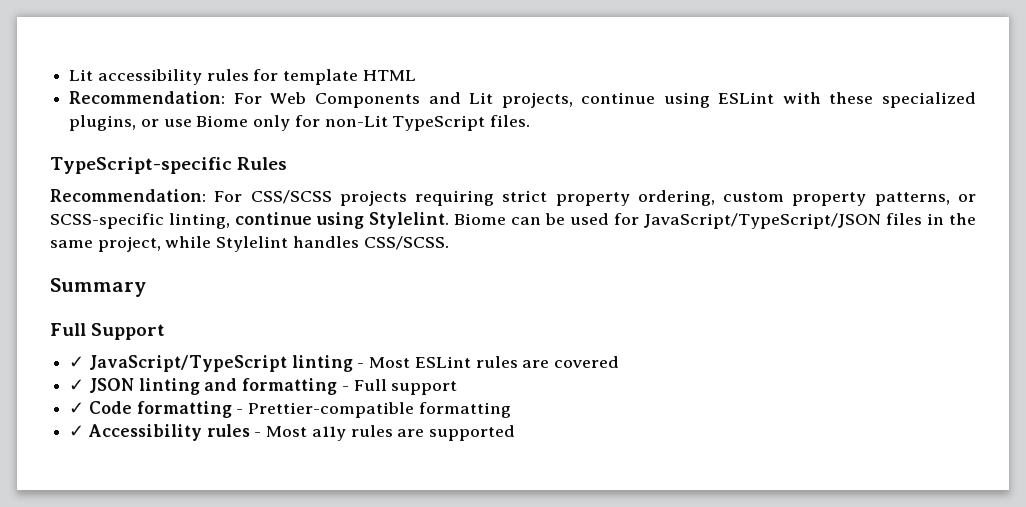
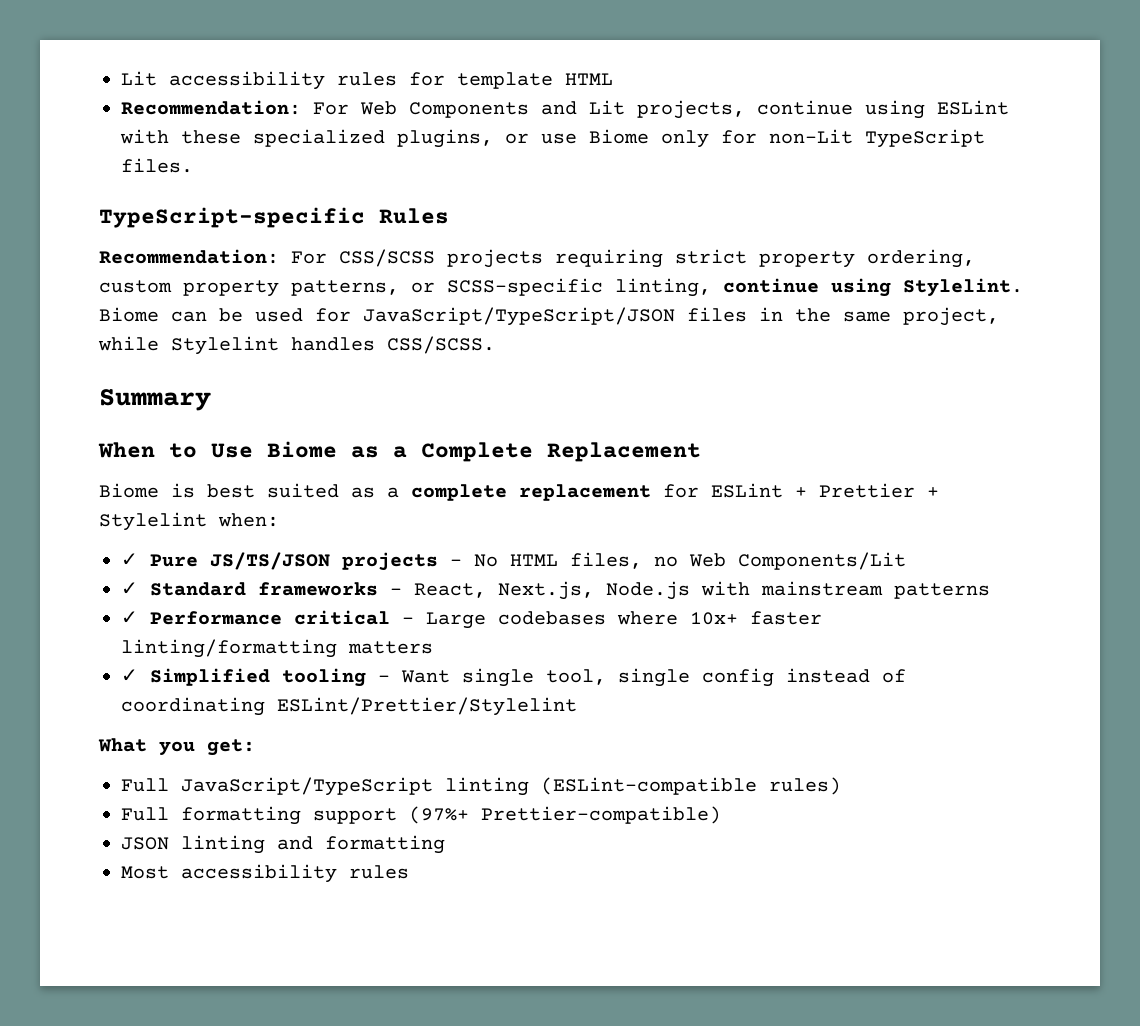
[50,323,166,340] [69,355,620,372] [69,378,458,395] [69,401,511,418] [69,424,516,441] Full Support // ✓ JavaScript/TypeScript linting - Most ESLint rules are covered // ✓ JSON linting and formatting - Full support // ✓ Code formatting - Prettier-compatible formatting // ✓ Accessibility rules - Most a11y rules are supported -> [98,441,701,462] [99,483,939,501] [99,512,279,531] [121,552,906,571] [121,581,990,600] [121,610,822,629] [121,639,433,658] [121,668,906,687] [121,697,577,716] [98,738,255,756] [121,777,841,796] [121,806,721,825] [121,835,445,854] [121,864,409,883] When to Use Biome as a Complete Replacement // Biome is best suited as a complete replacement for ESLint + Prettier + Stylelint when: // ✓ Pure JS/TS/JSON projects - No HTML files, no Web Components/Lit // ✓ Standard frameworks - React, Next.js, Node.js with mainstream patterns // ✓ Performance critical - Large codebases where 10x+ faster linting/formatting matters // ✓ Simplified tooling - Want single tool, single config instead of coordinating ESLint/Prettier/Stylelint // What you get: // Full JavaScript/TypeScript linting (ESLint-compatible rules) // Full formatting support (97%+ Prettier-compatible) // JSON linting and formatting // Most accessibility rules

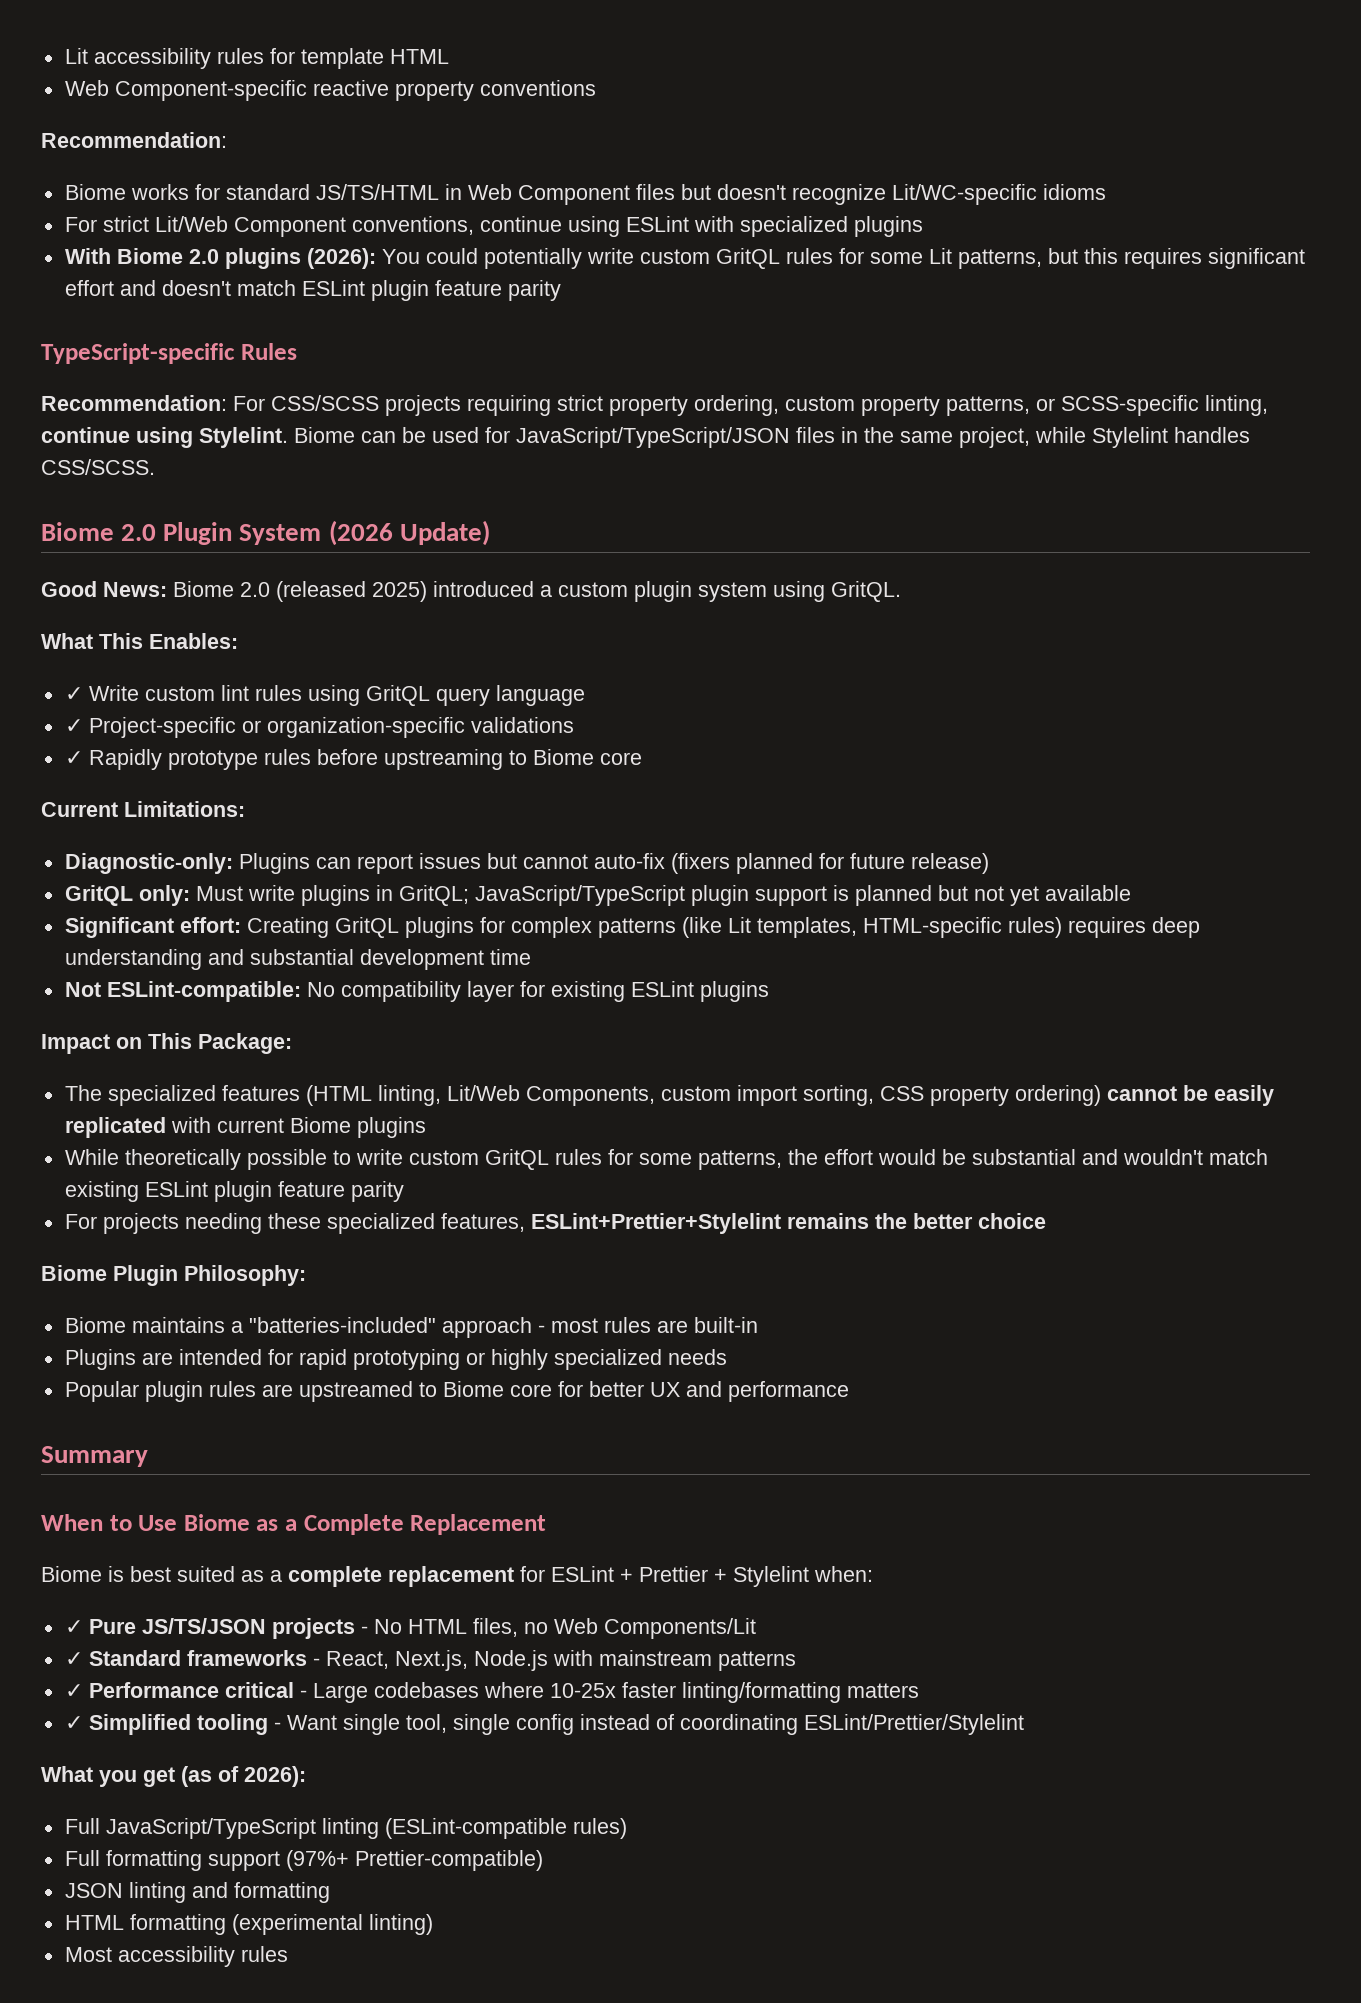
[121,100,1009,119] [120,129,985,148] [121,158,193,173] Recommendation: For Web Components and Lit projects, continue using ESLint with these specialized plugins, or use Biome only for non-Lit TypeScript files. -> [64,80,596,101] [41,132,227,148] [64,184,1106,205] [64,216,923,237] [64,248,1305,269] [64,280,561,301] Web Component-specific reactive property conventions // Recommendation: // Biome works for standard JS/TS/HTML in Web Component files but doesn't recognize Lit/WC-specific idioms // For strict Lit/Web Component conventions, continue using ESLint with specialized plugins // With Biome 2.0 plugins (2026): You could potentially write custom GritQL rules for some Lit patterns, but this requires significant effort and doesn't match ESLint plugin feature parity
(495, 345) none -> [41,520,490,546] [41,581,901,602] [41,633,238,649] [64,685,585,706] [64,717,574,738] [64,749,642,770] [41,801,245,817] [64,853,989,874] [64,885,1131,906] [64,917,1200,938] [64,949,531,970] [64,981,769,1002] [41,1033,292,1054] [64,1085,1274,1106] [64,1117,426,1138] [64,1149,1268,1170] [64,1181,404,1202] [64,1213,1046,1234] [41,1265,306,1286] [64,1317,758,1338] [64,1349,727,1370] [64,1381,849,1402] // Biome 2.0 Plugin System (2026 Update) // Good News: Biome 2.0 (released 2025) introduced a custom plugin system using GritQL. // What This Enables: // ✓ Write custom lint rules using GritQL query language // ✓ Project-specific or organization-specific validations // ✓ Rapidly prototype rules before upstreaming to Biome core // Current Limitations: // Diagnostic-only: Plugins can report issues but cannot auto-fix (fixers planned for future release) // GritQL only: Must write plugins in GritQL; JavaScript/TypeScript plugin support is planned but not yet available // Significant effort: Creating GritQL plugins for complex patterns (like Lit templates, HTML-specific rules) requires deep understanding and substantial development time // Not ESLint-compatible: No compatibility layer for existing ESLint plugins // Impact on This Package: // The specialized features (HTML linting, Lit/Web Components, custom import sorting, CSS property ordering) cannot be easily replicated with current Biome plugins // While theoretically possible to write custom GritQL rules for some patterns, the effort would be substantial and wouldn't match existing ESLint plugin feature parity // For projects needing these specialized features, ESLint+Prettier+Stylelint remains the better choice // Biome Plugin Philosophy: // Biome maintains a "batteries-included" approach - most rules are built-in // Plugins are intended for rapid prototyping or highly specialized needs // Popular plugin rules are upstreamed to Biome core for better UX and performance
[690,612,738,625] 10x+ -> [549,1683,616,1698] 10-25x
[207,739,255,756] get: -> [143,1766,306,1787] get (as of 2026):
(445, 844) none -> [64,1914,433,1935] // HTML formatting (experimental linting)

